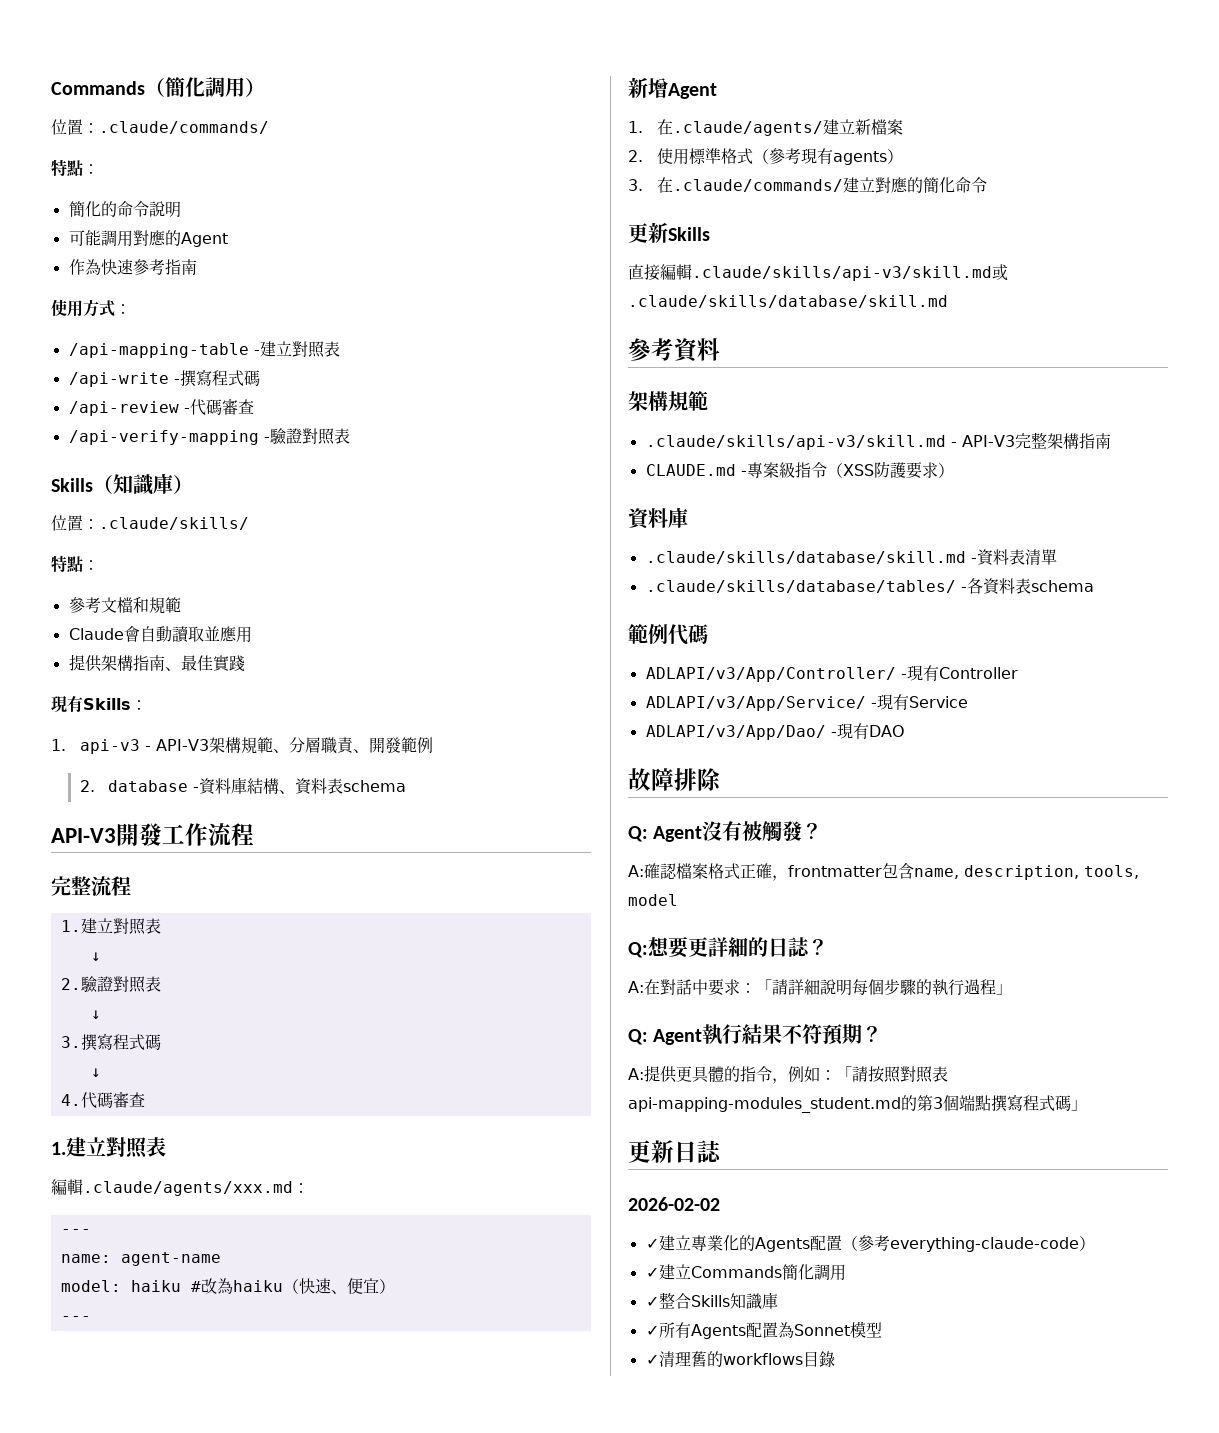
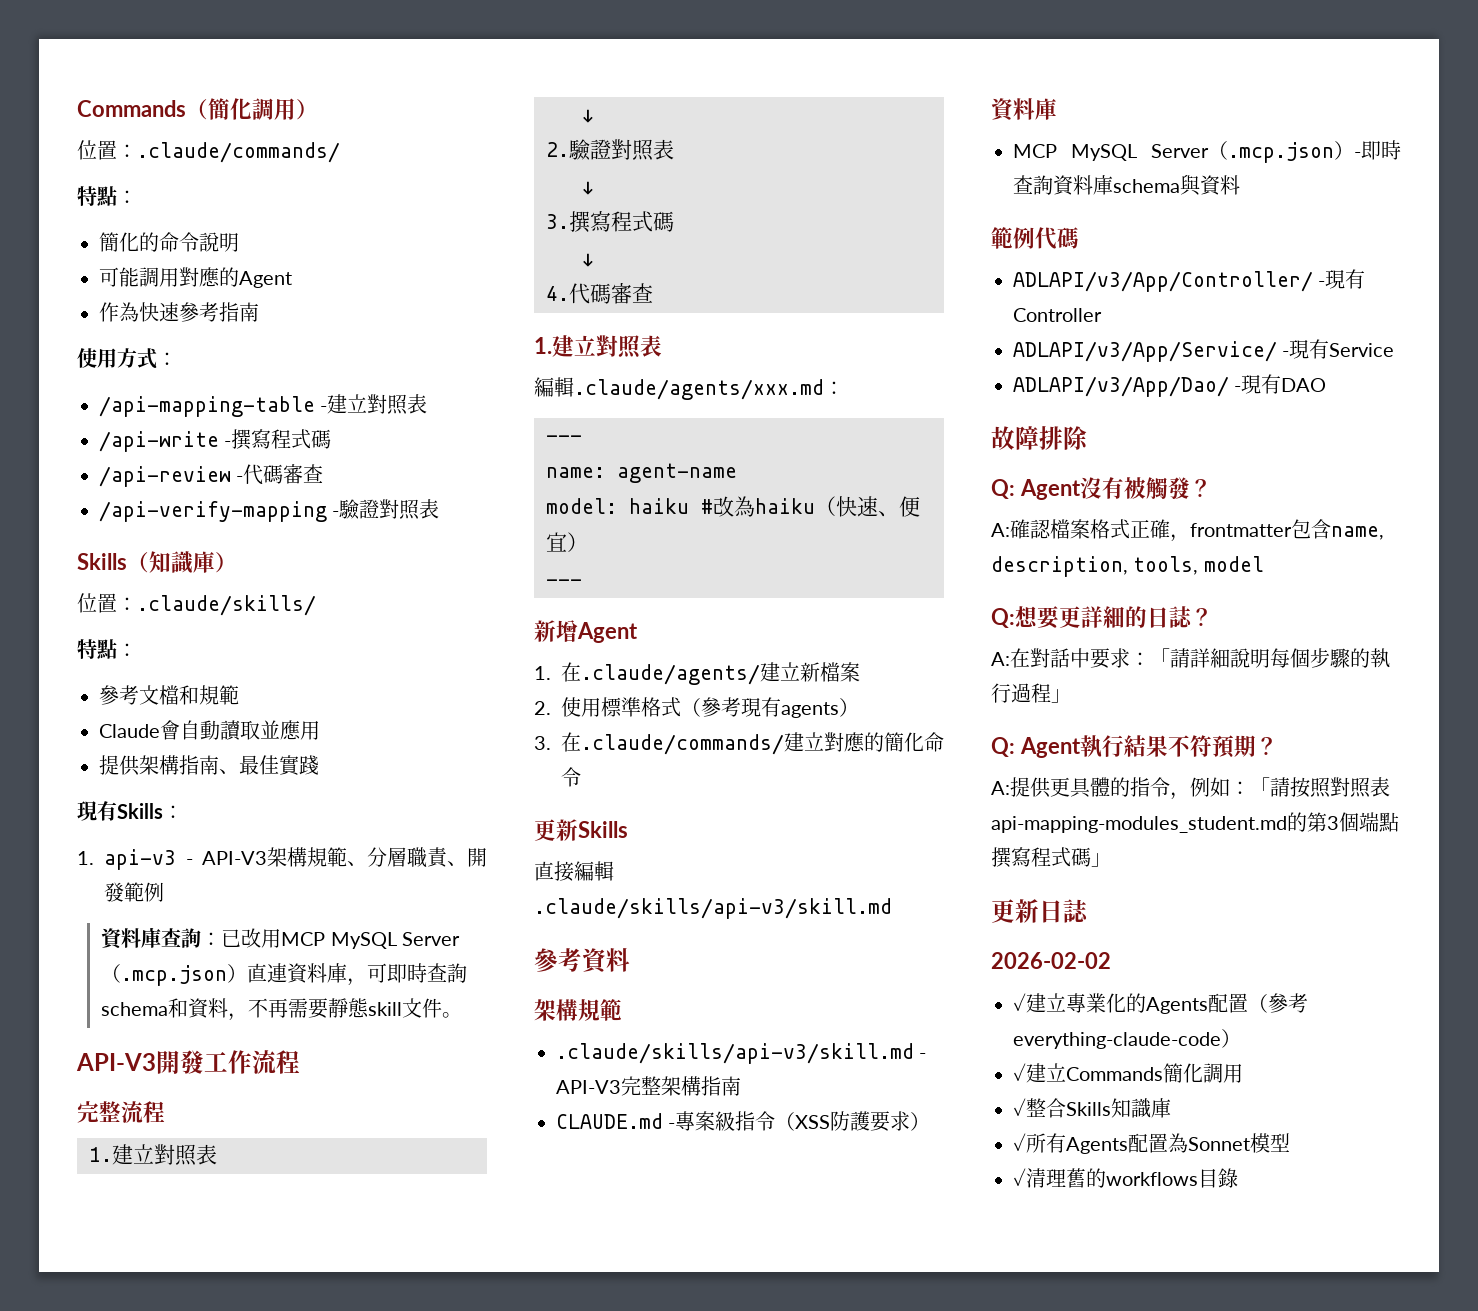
[79,777,407,795] 2. database -資料庫結構、資料表schema -> [101,927,461,950] [101,963,468,986] [101,998,463,1021] 資料庫查詢：已改用MCP MySQL Server（.mcp.json）直連資料庫，可即時查詢schema和資料，不再需要靜態skill文件。
[992,264,1008,281] [628,295,948,308] 或.claude/skills/database/skill.md -> (892, 908) none
[645,549,1057,566] [645,578,1094,595] .claude/skills/database/skill.md -資料表清單 // .claude/skills/database/tables/ -各資料表schema -> [1013,140,1401,163] [1013,174,1240,196] MCP MySQL Server（.mcp.json）-即時查詢資料庫schema與資料

